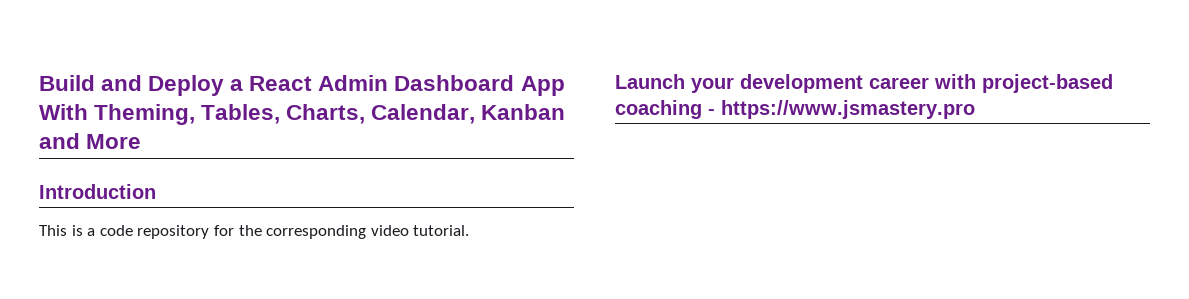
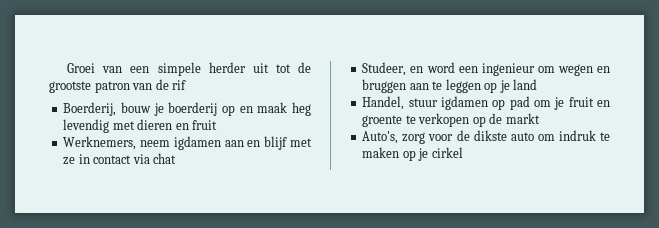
[39,75,565,96] [39,104,566,125] [39,133,142,149] [39,184,156,199] [39,225,470,239] [615,74,1113,93] [615,100,975,119] Build and Deploy a React Admin Dashboard App With Theming, Tables, Charts, Calendar, Kanban and More // Introduction // This is a code repository for the corresponding video tutorial. // Launch your development career with project-based coaching - https://www.jsmastery.pro -> [67,62,312,76] [49,79,187,93] [63,102,311,116] [63,119,218,133] [63,136,312,150] [63,153,177,165] [362,62,610,76] [362,79,538,93] [362,96,610,110] [362,113,540,127] [362,130,610,144] [362,147,463,161] Groei van een simpele herder uit tot de grootste patron van de rif // Boerderij, bouw je boerderij op en maak heg levendig met dieren en fruit // Werknemers, neem igdamen aan en blijf met ze in contact via chat // Studeer, en word een ingenieur om wegen en bruggen aan te leggen op je land // Handel, stuur igdamen op pad om je fruit en groente te verkopen op de markt // Auto's, zorg voor de dikste auto om indruk te maken op je cirkel

